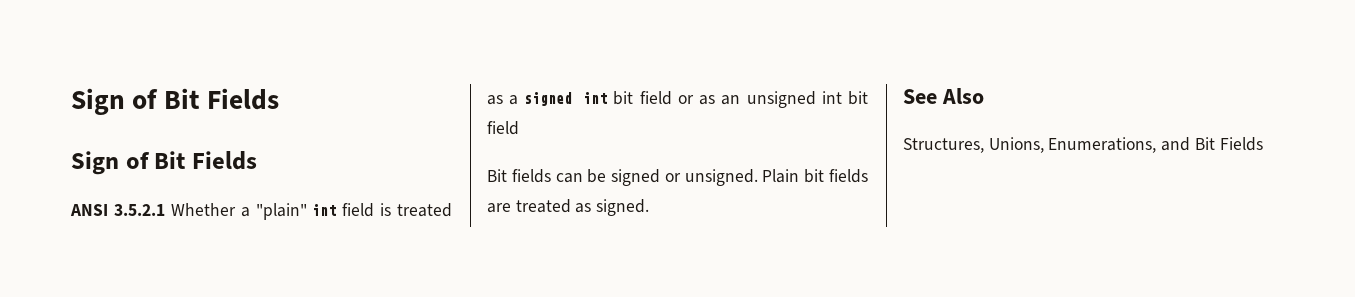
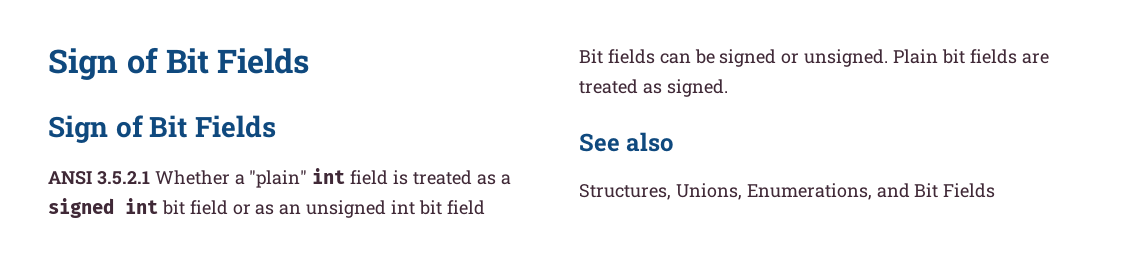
[941,88,984,104] Also -> [626,132,674,152] also

